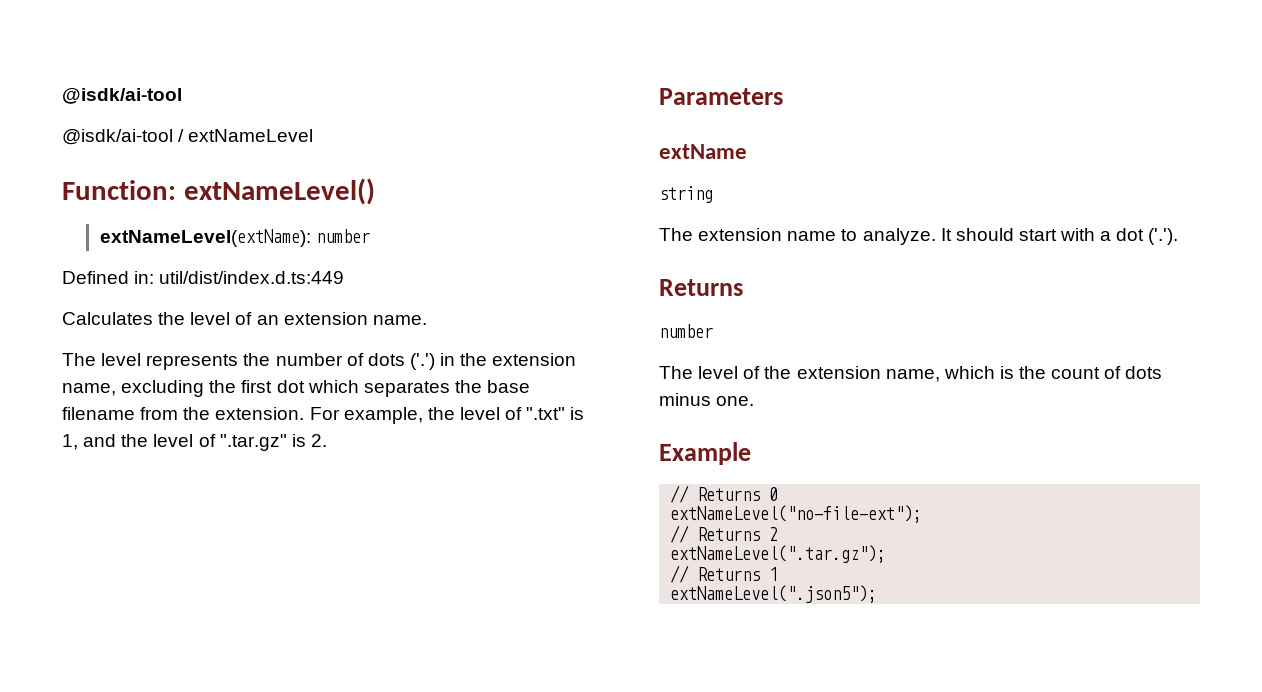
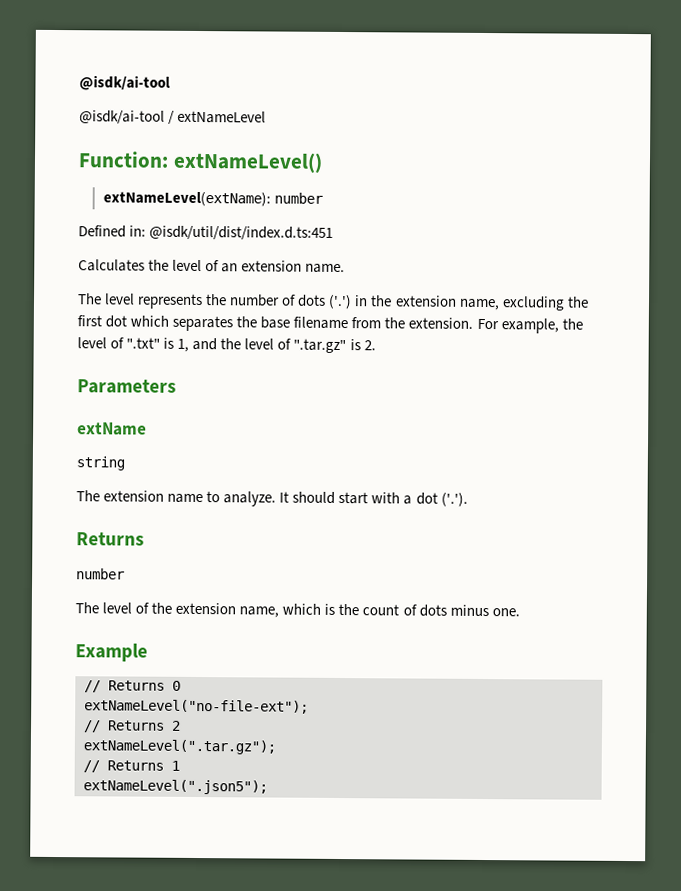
[159,271,345,284] util/dist/index.d.ts:449 -> [149,225,334,241] @isdk/util/dist/index.d.ts:451

